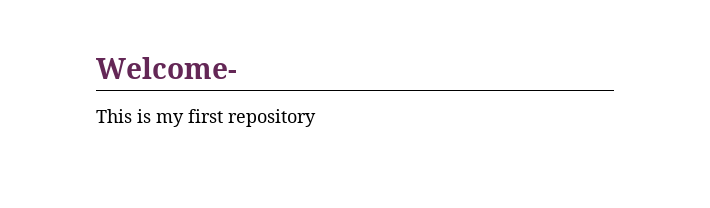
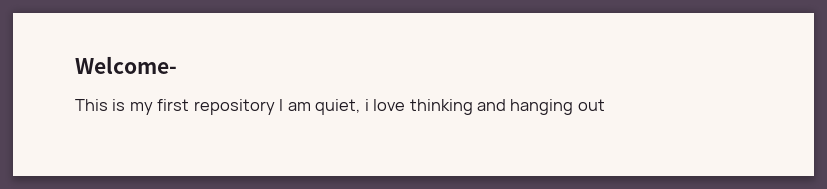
(316, 118) none -> [279,99,605,115] I am quiet, i love thinking and hanging out

